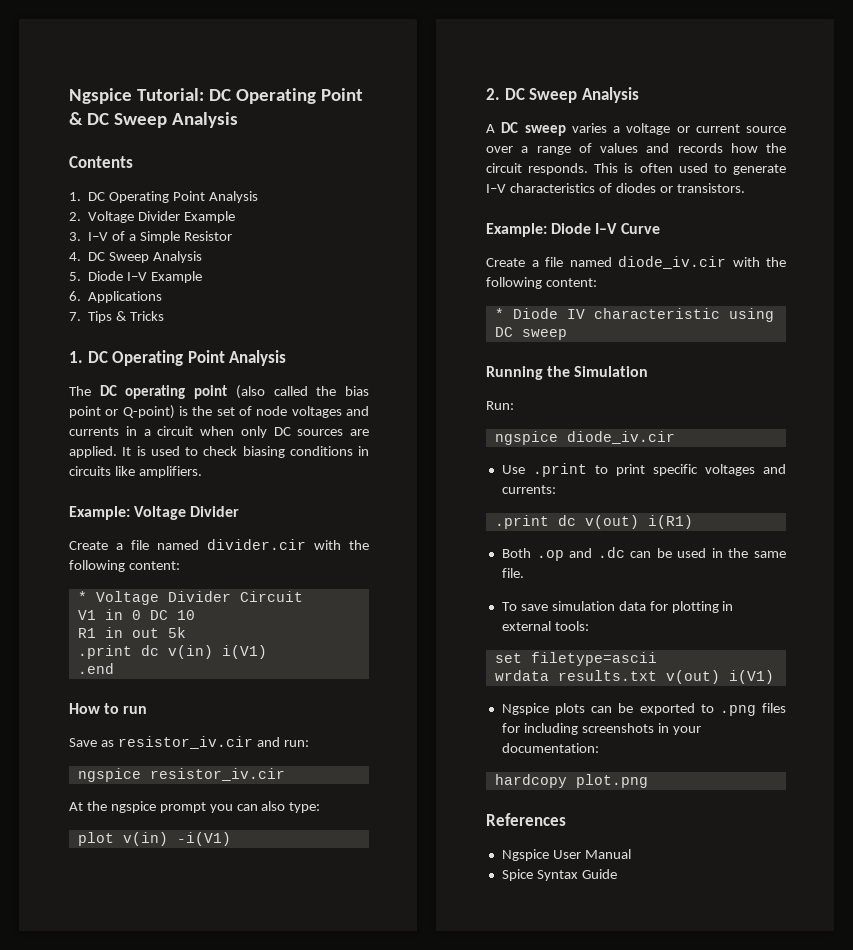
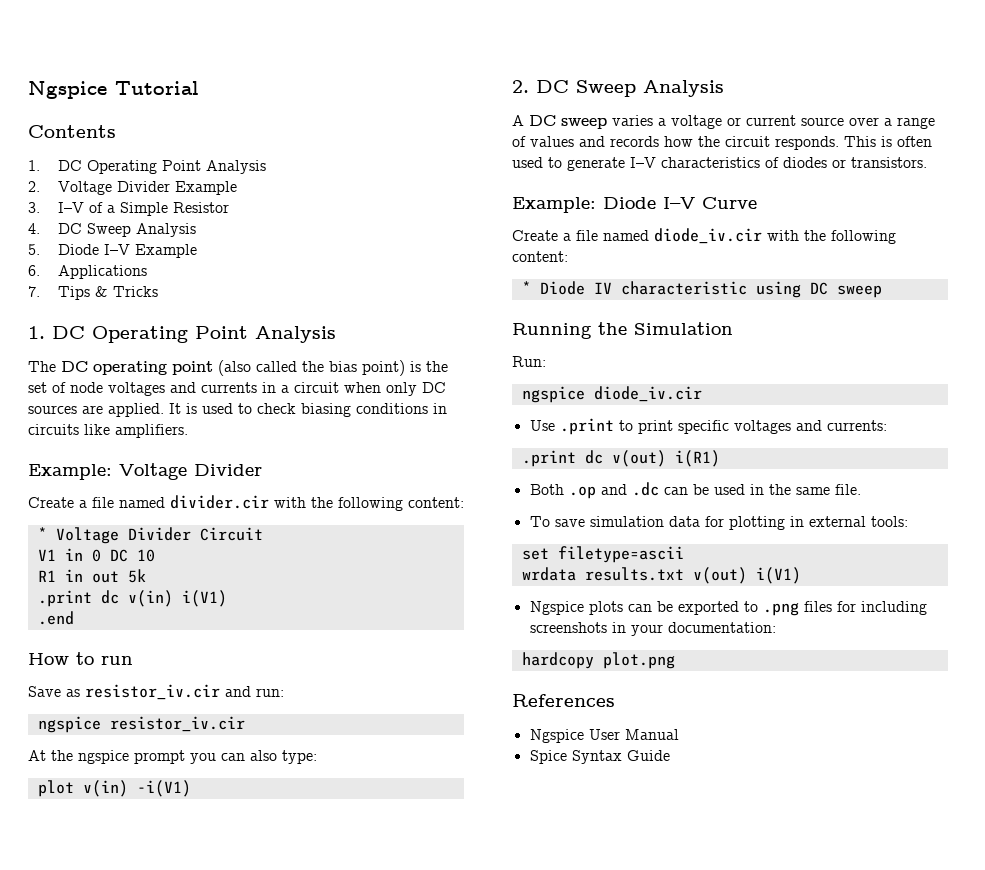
[69,88,363,104] [69,112,238,128] Ngspice Tutorial: DC Operating Point & DC Sweep Analysis -> [28,81,199,99] Ngspice Tutorial
[69,405,175,419] point or Q-point) -> [362,360,405,376] point)

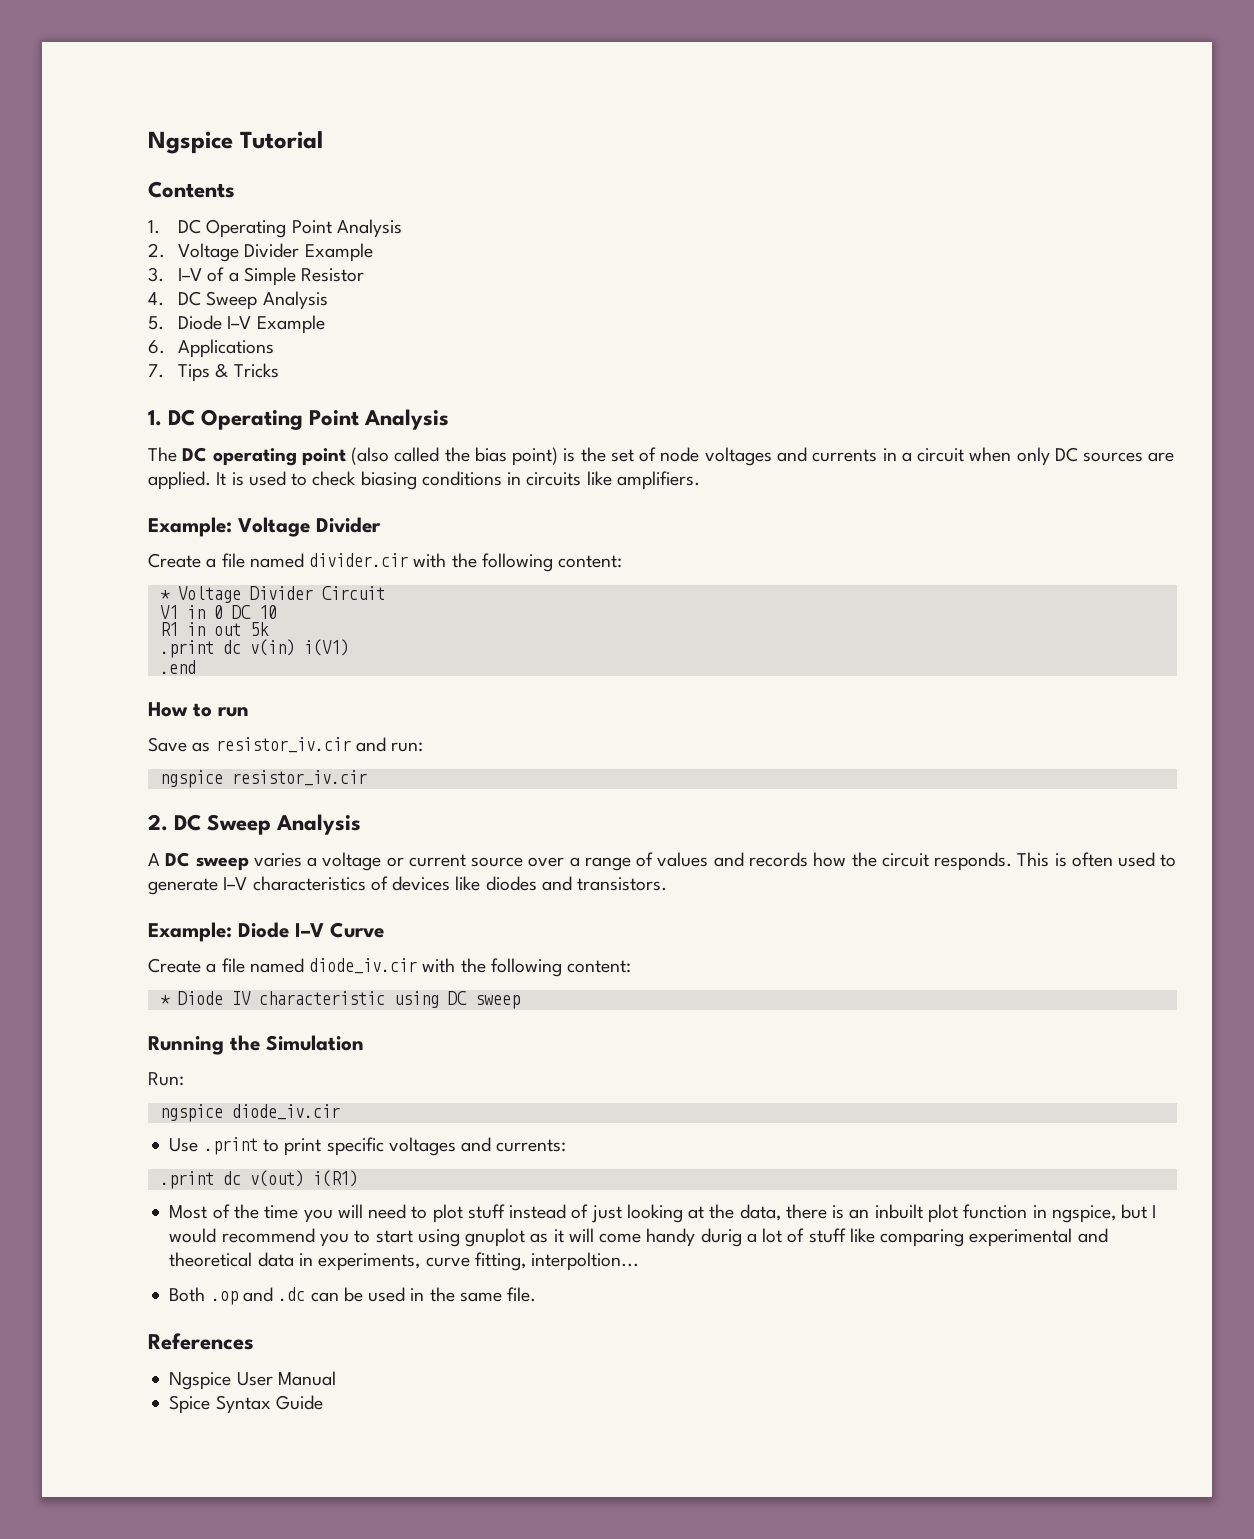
[28,750,317,764] [37,780,191,797] // At the ngspice prompt you can also type: // plot v(in) -i(V1) -> (367, 778) none
[783,157,846,168] diodes or -> [392,876,572,891] devices like diodes and
(720, 458) none -> [169,1204,1157,1223] [169,1228,1108,1247] [169,1252,640,1271] // Most of the time you will need to plot stuff instead of just looking at the data, there is an inbuilt plot function in ngspice, but I would recommend you to start using gnuplot as it will come handy durig a lot of stuff like comparing experimental and theoretical data in experiments, curve fitting, interpoltion...
[529,516,908,530] [521,546,684,563] [521,567,801,584] [529,601,927,616] [529,622,776,636] [521,652,675,669] // To save simulation data for plotting in external tools: // set filetype=ascii // wrdata results.txt v(out) i(V1) // Ngspice plots can be exported to .png files for including screenshots in your documentation: // hardcopy plot.png -> (537, 1294) none

